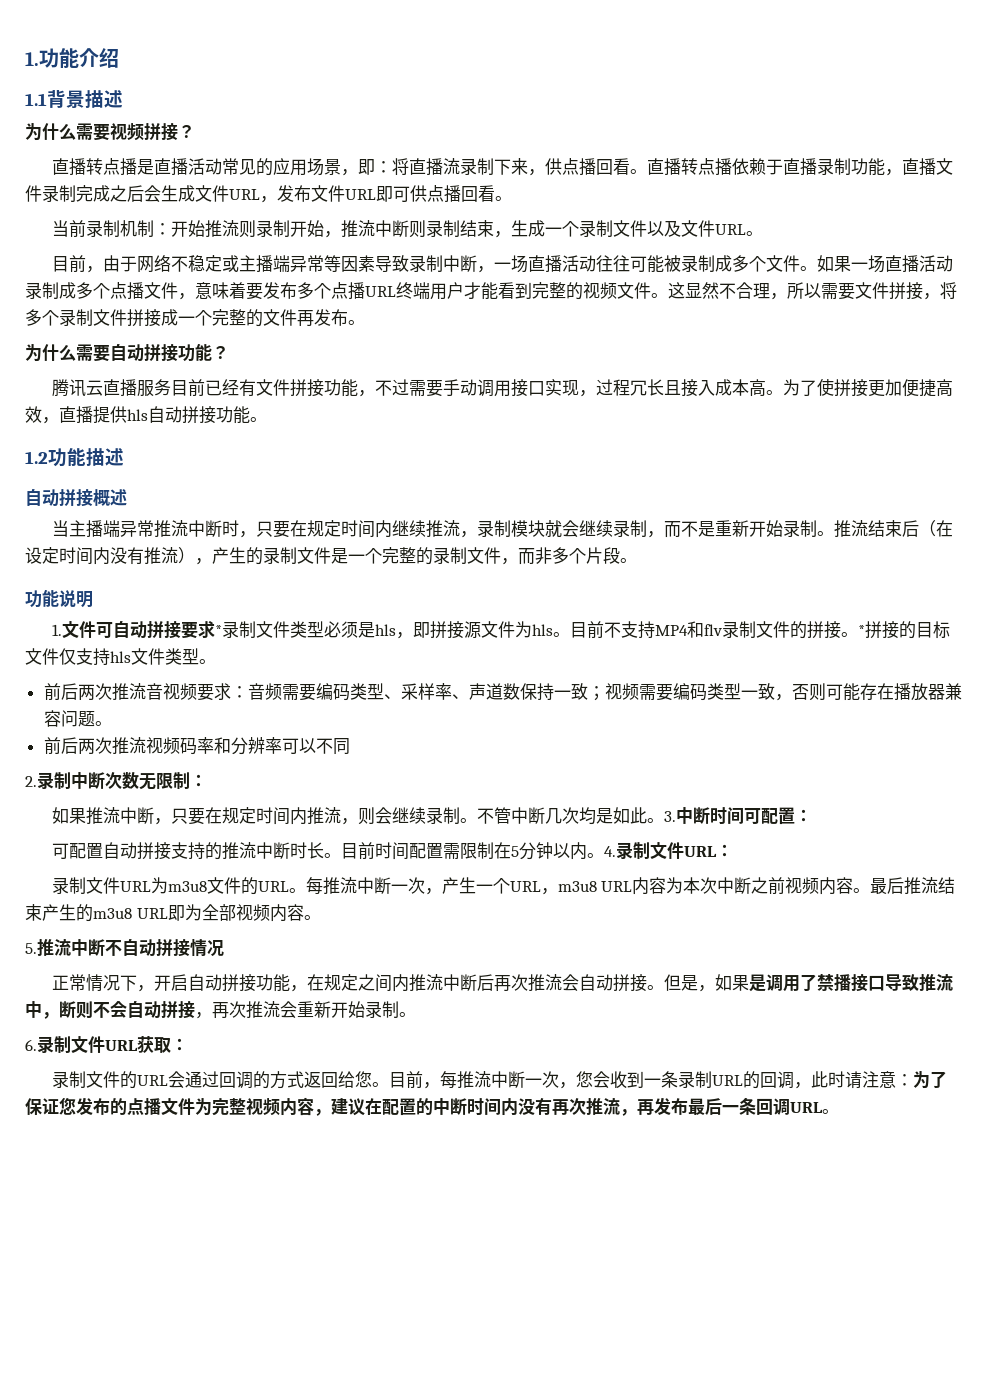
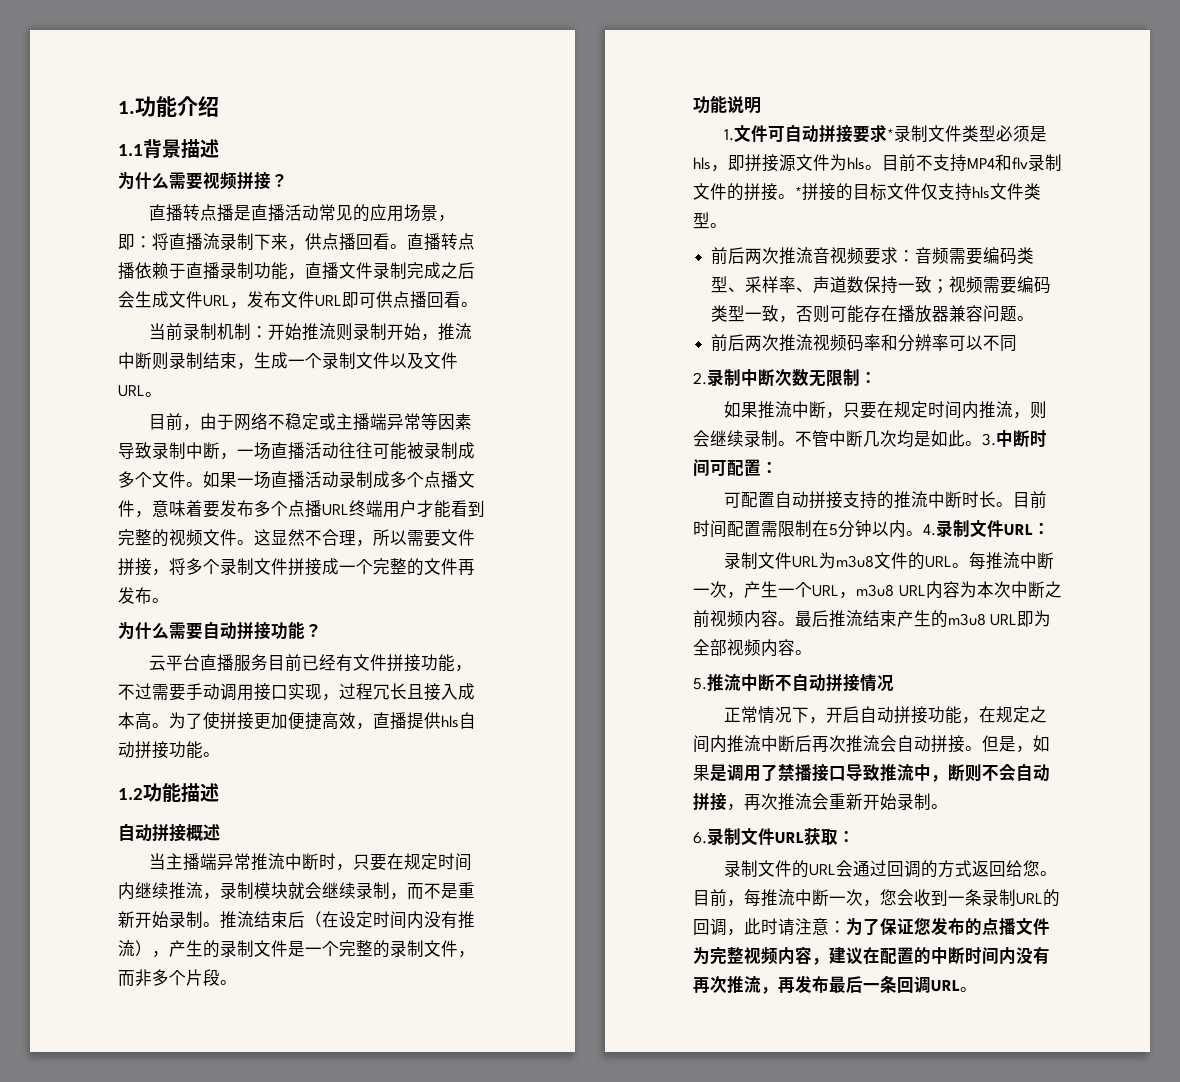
[51,379,103,397] 腾讯云 -> [149,654,201,671] 云平台

